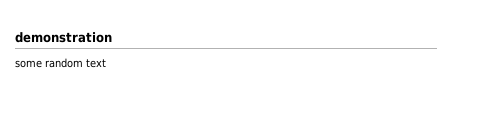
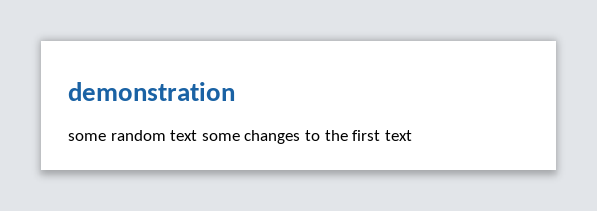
(106, 63) none -> [201,130,412,144] some changes to the first text

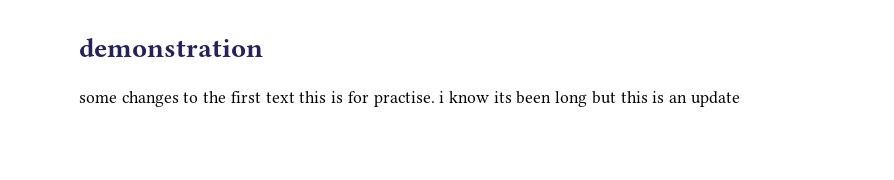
[110,130,240,141] random text some -> (117, 98) none
(412, 135) none -> [299,91,740,107] this is for practise. i know its been long but this is an update

